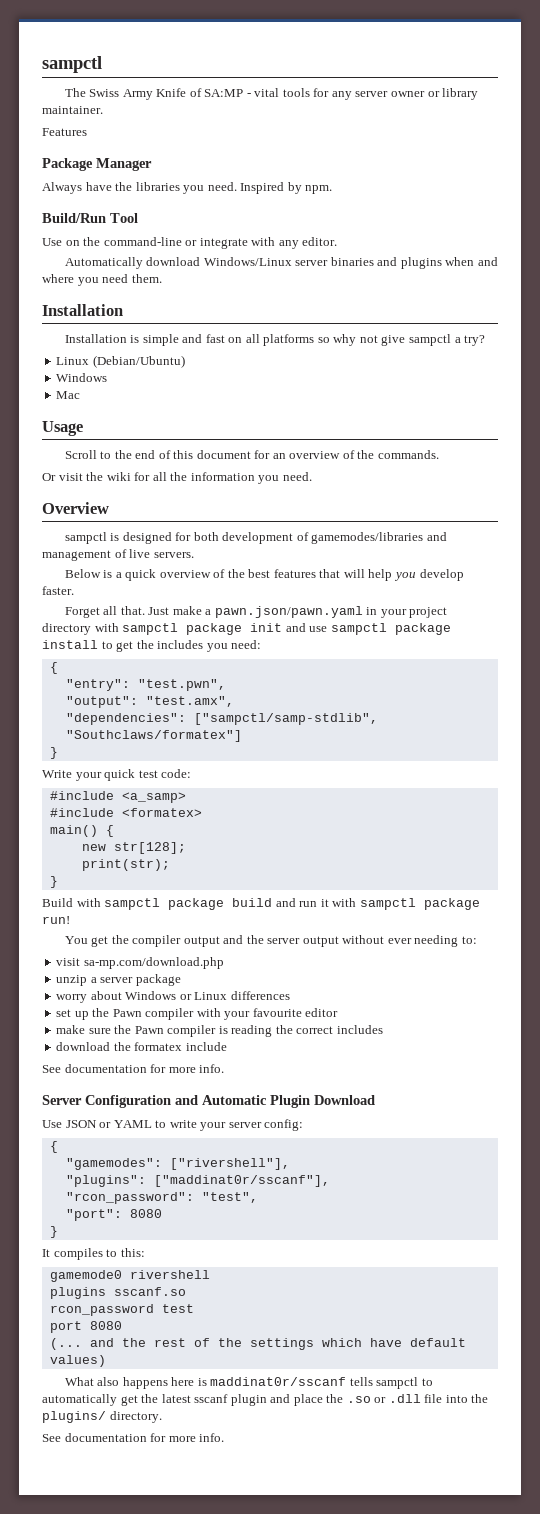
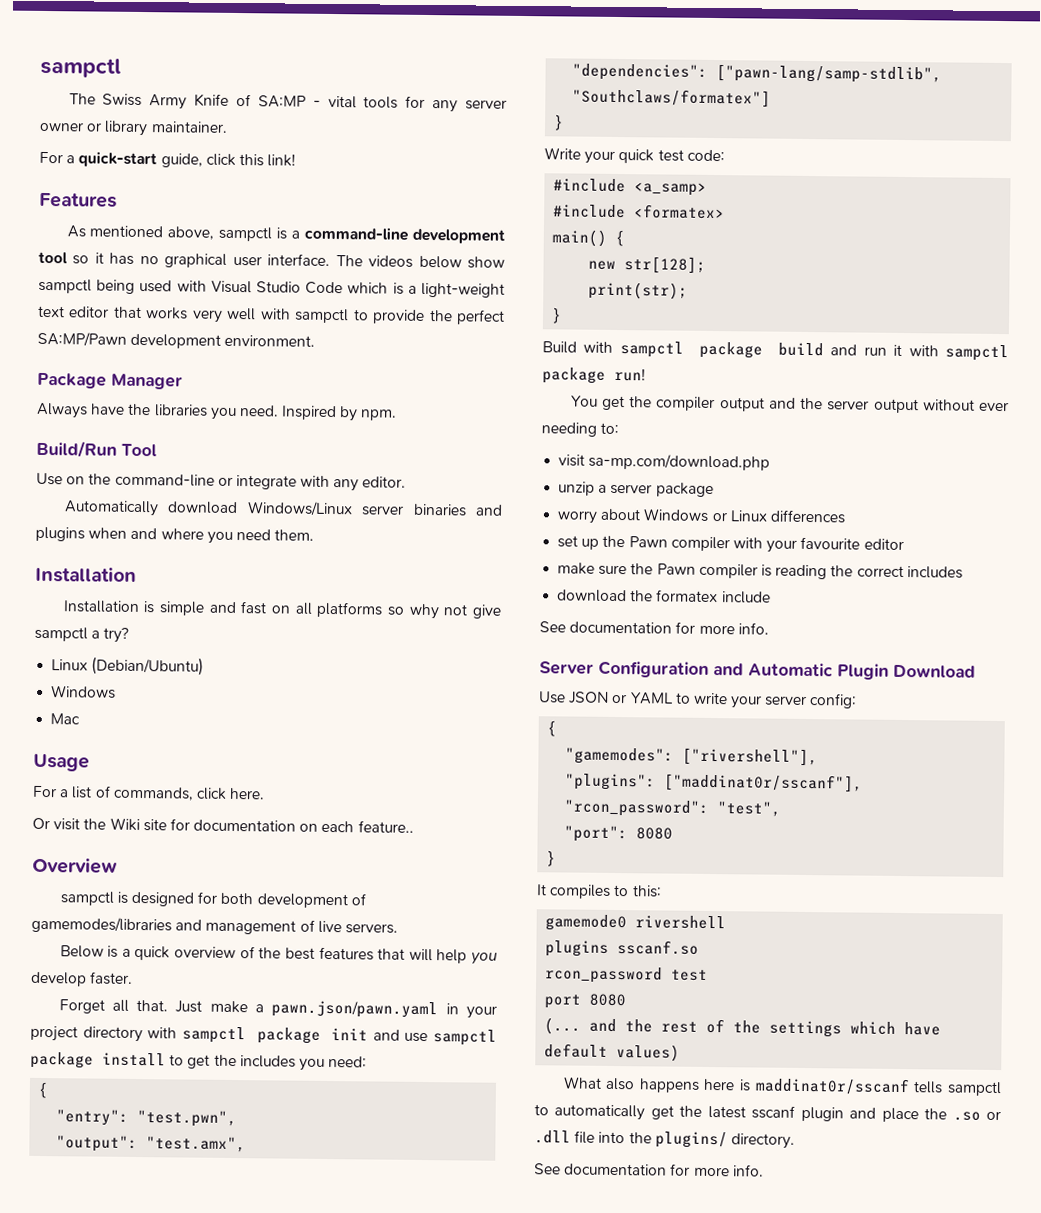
[42,128,87,136] Features -> [39,151,297,168] [39,192,117,208] [66,225,506,244] [38,251,505,269] [38,278,505,298] [38,305,505,325] [37,331,316,349] For a quick-start guide, click this link! // Features // As mentioned above, sampctl is a command-line development tool so it has no graphical user interface. The videos below show sampctl being used with Visual Studio Code which is a light-weight text editor that works very well with sampctl to provide the perfect SA:MP/Pawn development environment.
[64,450,439,459] [42,472,312,484] Scroll to the end of this document for an overview of the commands. // Or visit the wiki for all the information you need. -> [32,785,266,801] [32,817,414,833] For a list of commands, click here. // Or visit the Wiki site for documentation on each feature..
[193,713,378,725] ["sampctl/samp-stdlib", -> [716,64,943,84] ["pawn-lang/samp-stdlib",

